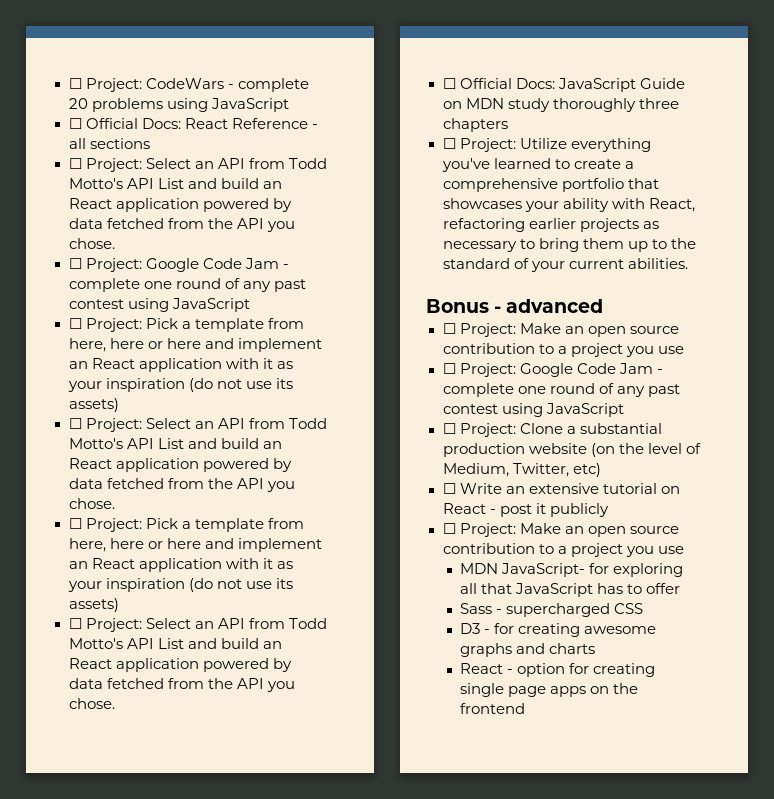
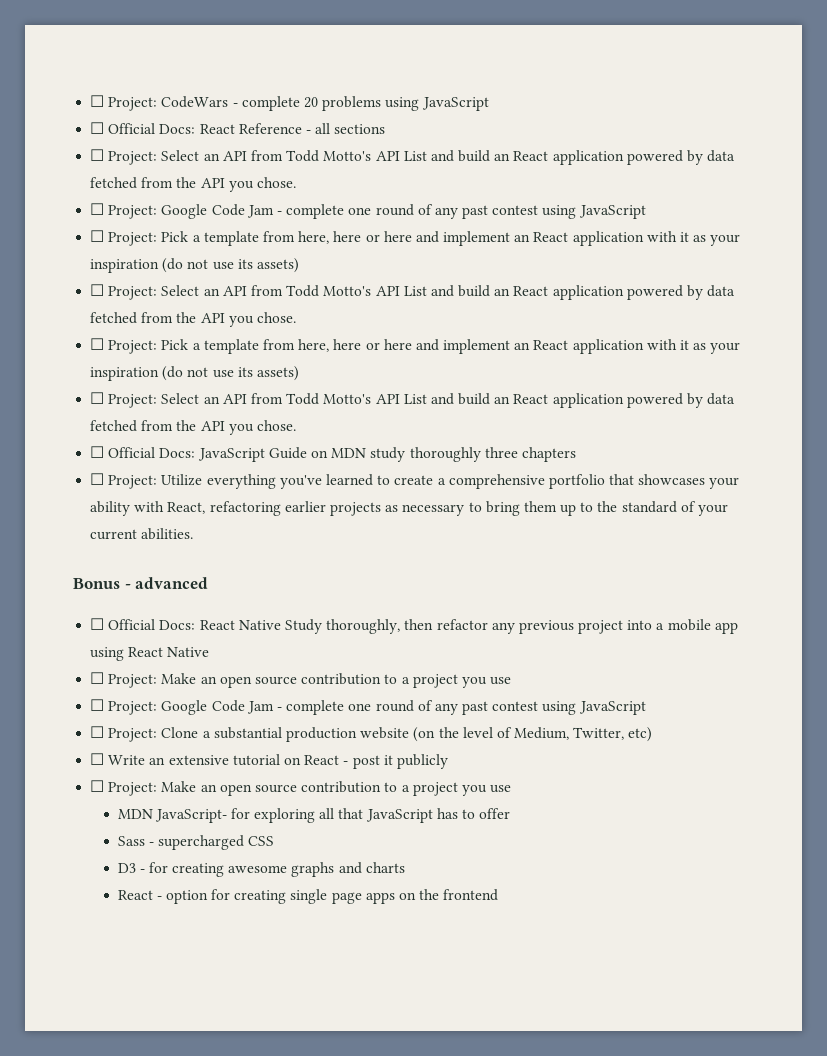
(604, 306) none -> [90,618,738,634] [90,647,210,661] // ☐ Official Docs: React Native Study thoroughly, then refactor any previous project into a mobile app using React Native

